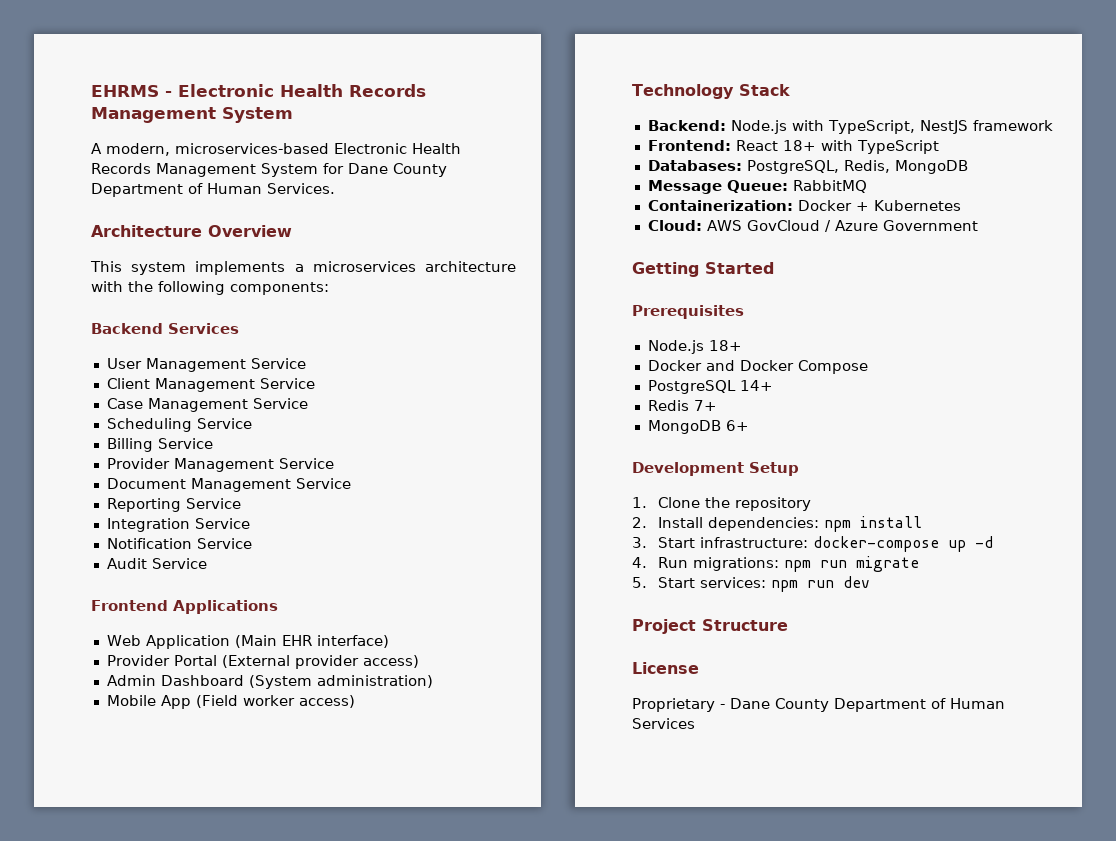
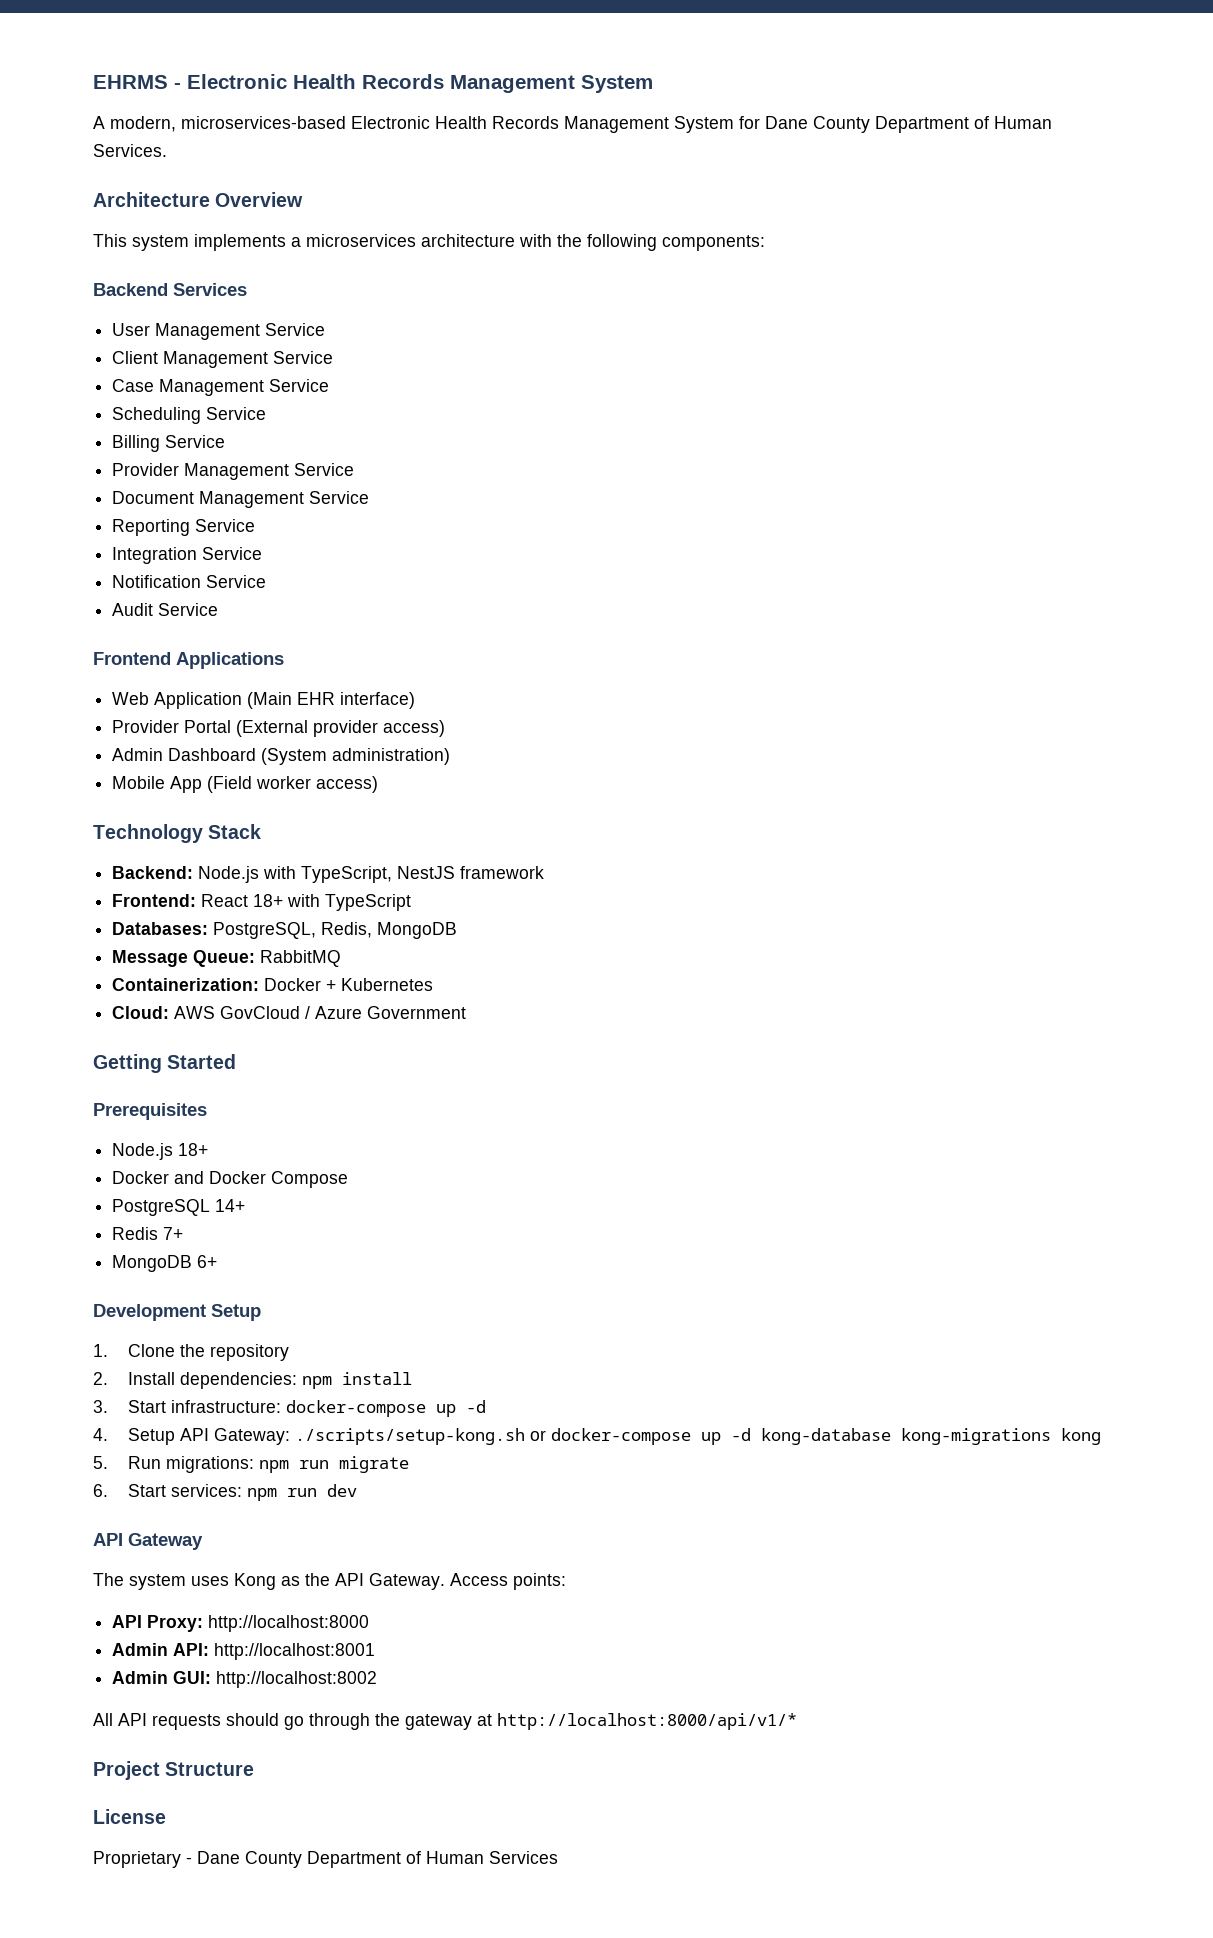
(647, 562) none -> [127,1428,1101,1445] [93,1456,108,1469] Setup API Gateway: ./scripts/setup-kong.sh or docker-compose up -d kong-database kong-migrations kong // 5.
[632,577,647,588] 5. -> [93,1484,108,1497] 6.
(870, 582) none -> [93,1533,203,1550] [93,1573,566,1590] [112,1615,370,1632] [112,1643,376,1660] [112,1671,378,1688] [93,1713,797,1730] // API Gateway // The system uses Kong as the API Gateway. Access points: // API Proxy: http://localhost:8000 // Admin API: http://localhost:8001 // Admin GUI: http://localhost:8002 // All API requests should go through the gateway at http://localhost:8000/api/v1/*

